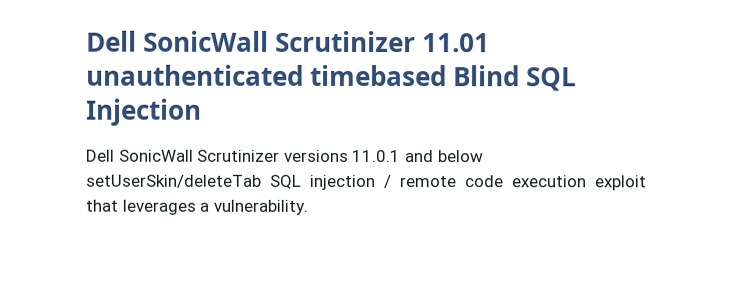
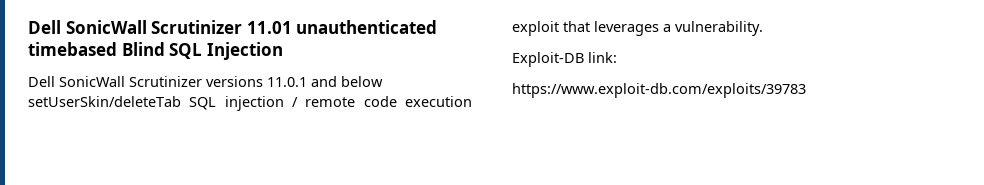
(308, 207) none -> [512,52,617,67] [512,83,806,98] // Exploit-DB link: // https://www.exploit-db.com/exploits/39783

